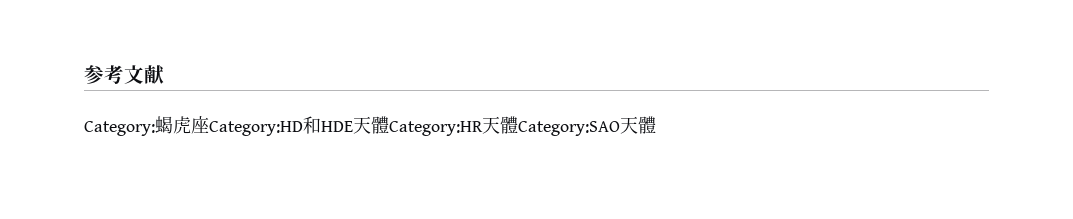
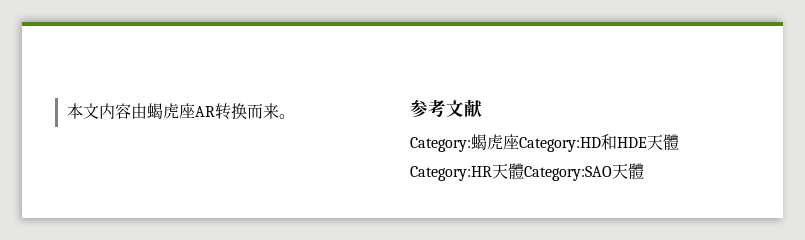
(84, 74) none -> [66,103,295,120] 本文内容由蝎虎座AR转换而来。 //

